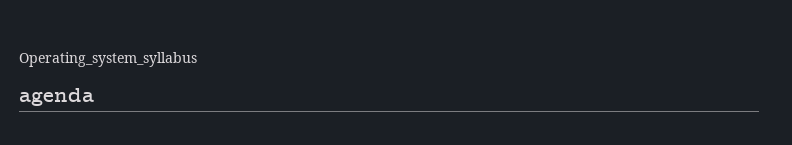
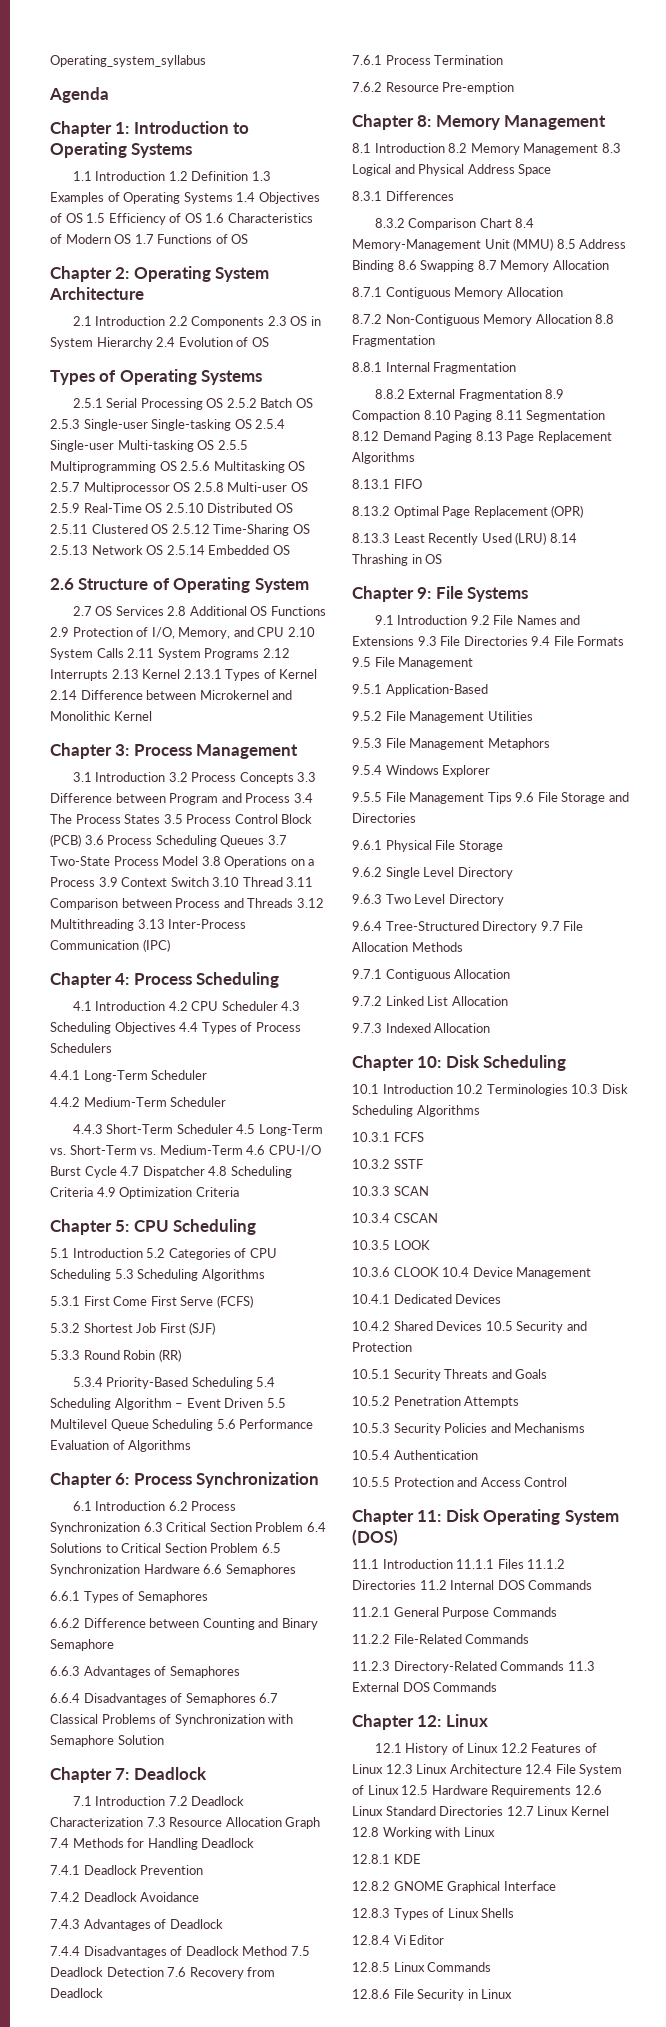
[19,88,94,106] agenda -> [49,87,109,103] [50,121,250,137] [50,142,193,158] [72,171,271,181] [50,192,320,204] [50,213,313,225] [50,234,249,244] [50,266,270,282] [49,287,144,300] [72,316,321,328] [50,337,269,349] [50,369,263,385] [72,398,313,410] [50,419,286,431] [50,440,248,452] [50,461,306,473] [50,482,308,494] [50,503,293,513] [50,524,310,536] [50,545,290,555] [50,577,309,593] [72,606,326,616] [50,627,315,639] [50,648,290,660] [50,669,318,681] [50,690,293,700] [50,711,152,721] [50,743,299,759] [72,772,317,784] [50,793,313,805] [50,814,313,824] [50,834,287,847] [50,856,315,868] [50,877,314,887] [50,898,324,910] [50,919,247,931] [50,939,170,952] [50,972,280,988] [72,1001,301,1011] [50,1022,301,1034] [50,1043,112,1053] [50,1070,208,1082] [50,1097,227,1107] [72,1124,323,1136] [50,1145,321,1156] [50,1166,292,1178] [50,1187,239,1199] [50,1219,257,1235] [50,1248,277,1260] [50,1269,265,1281] [50,1295,253,1308] [50,1322,216,1335] [50,1349,181,1362] [72,1377,276,1389] [50,1398,286,1410] [50,1419,314,1431] [50,1440,192,1452] [50,1472,320,1488] [72,1501,237,1511] [50,1522,326,1534] [50,1543,281,1553] [50,1564,296,1576] [50,1591,208,1603] [50,1618,318,1630] [50,1639,114,1651] [50,1666,240,1678] [50,1693,279,1705] [50,1714,294,1726] [50,1735,164,1747] [50,1767,207,1783] [72,1796,245,1806] [50,1817,321,1829] [50,1838,255,1850] [50,1865,204,1875] [50,1892,200,1902] [50,1919,223,1931] [50,1946,310,1958] [50,1967,276,1979] [50,1988,103,1998] [352,55,504,65] [352,82,515,94] [352,114,607,130] [352,143,621,155] [352,164,552,176] [352,191,454,201] [374,218,535,230] [352,238,627,251] [352,260,609,272] [352,287,563,299] [352,314,615,326] [352,335,435,347] [352,362,517,374] [374,389,565,401] [352,410,606,422] [352,431,612,443] [352,452,415,464] [352,479,422,489] [352,505,584,518] [352,532,577,545] [352,554,443,566] [352,586,529,602] [374,615,581,625] [352,636,625,646] [352,657,474,669] [352,684,488,696] [352,711,533,723] [352,738,550,750] [352,765,491,777] [352,792,629,804] [352,813,416,823] [352,840,503,852] [352,867,513,879] [352,894,504,906] [352,921,584,933] [352,942,463,952] [352,969,511,981] [352,996,508,1006] [352,1023,491,1033] [352,1055,567,1071] [352,1084,628,1096] [352,1105,480,1117] [352,1132,424,1142] [352,1159,423,1169] [352,1186,429,1196] [352,1213,438,1223] [352,1240,430,1250] [352,1267,592,1279] [352,1294,502,1304] [352,1321,587,1333] [352,1342,412,1352] [352,1369,548,1381] [352,1396,520,1408] [352,1423,586,1435] [352,1450,478,1460] [352,1477,568,1487] [352,1509,619,1525] [352,1529,398,1546] [352,1559,566,1569] [352,1580,593,1590] [352,1607,557,1619] [352,1634,530,1644] [352,1661,595,1673] [352,1682,498,1692] [352,1714,488,1730] [374,1743,597,1755] [352,1764,623,1776] [352,1785,602,1797] [352,1806,609,1816] [352,1827,495,1839] [352,1854,421,1864] [352,1881,556,1893] [352,1908,515,1920] [352,1935,445,1945] [352,1962,492,1972] [352,1989,513,2001] Agenda // Chapter 1: Introduction to Operating Systems // 1.1 Introduction 1.2 Definition 1.3 Examples of Operating Systems 1.4 Objectives of OS 1.5 Efficiency of OS 1.6 Characteristics of Modern OS 1.7 Functions of OS // Chapter 2: Operating System Architecture // 2.1 Introduction 2.2 Components 2.3 OS in System Hierarchy 2.4 Evolution of OS // Types of Operating Systems // 2.5.1 Serial Processing OS 2.5.2 Batch OS 2.5.3 Single-user Single-tasking OS 2.5.4 Single-user Multi-tasking OS 2.5.5 Multiprogramming OS 2.5.6 Multitasking OS 2.5.7 Multiprocessor OS 2.5.8 Multi-user OS 2.5.9 Real-Time OS 2.5.10 Distributed OS 2.5.11 Clustered OS 2.5.12 Time-Sharing OS 2.5.13 Network OS 2.5.14 Embedded OS // 2.6 Structure of Operating System // 2.7 OS Services 2.8 Additional OS Functions 2.9 Protection of I/O, Memory, and CPU 2.10 System Calls 2.11 System Programs 2.12 Interrupts 2.13 Kernel 2.13.1 Types of Kernel 2.14 Difference between Microkernel and Monolithic Kernel // Chapter 3: Process Management // 3.1 Introduction 3.2 Process Concepts 3.3 Difference between Program and Process 3.4 The Process States 3.5 Process Control Block (PCB) 3.6 Process Scheduling Queues 3.7 Two-State Process Model 3.8 Operations on a Process 3.9 Context Switch 3.10 Thread 3.11 Comparison between Process and Threads 3.12 Multithreading 3.13 Inter-Process Communication (IPC) // Chapter 4: Process Scheduling // 4.1 Introduction 4.2 CPU Scheduler 4.3 Scheduling Objectives 4.4 Types of Process Schedulers // 4.4.1 Long-Term Scheduler // 4.4.2 Medium-Term Scheduler // 4.4.3 Short-Term Scheduler 4.5 Long-Term vs. Short-Term vs. Medium-Term 4.6 CPU-I/O Burst Cycle 4.7 Dispatcher 4.8 Scheduling Criteria 4.9 Optimization Criteria // Chapter 5: CPU Scheduling // 5.1 Introduction 5.2 Categories of CPU Scheduling 5.3 Scheduling Algorithms // 5.3.1 First Come First Serve (FCFS) // 5.3.2 Shortest Job First (SJF) // 5.3.3 Round Robin (RR) // 5.3.4 Priority-Based Scheduling 5.4 Scheduling Algorithm – Event Driven 5.5 Multilevel Queue Scheduling 5.6 Performance Evaluation of Algorithms // Chapter 6: Process Synchronization // 6.1 Introduction 6.2 Process Synchronization 6.3 Critical Section Problem 6.4 Solutions to Critical Section Problem 6.5 Synchronization Hardware 6.6 Semaphores // 6.6.1 Types of Semaphores // 6.6.2 Difference between Counting and Binary Semaphore // 6.6.3 Advantages of Semaphores // 6.6.4 Disadvantages of Semaphores 6.7 Classical Problems of Synchronization with Semaphore Solution // Chapter 7: Deadlock // 7.1 Introduction 7.2 Deadlock Characterization 7.3 Resource Allocation Graph 7.4 Methods for Handling Deadlock // 7.4.1 Deadlock Prevention // 7.4.2 Deadlock Avoidance // 7.4.3 Advantages of Deadlock // 7.4.4 Disadvantages of Deadlock Method 7.5 Deadlock Detection 7.6 Recovery from Deadlock // 7.6.1 Process Termination // 7.6.2 Resource Pre-emption // Chapter 8: Memory Management // 8.1 Introduction 8.2 Memory Management 8.3 Logical and Physical Address Space // 8.3.1 Differences // 8.3.2 Comparison Chart 8.4 Memory-Management Unit (MMU) 8.5 Address Binding 8.6 Swapping 8.7 Memory Allocation // 8.7.1 Contiguous Memory Allocation // 8.7.2 Non-Contiguous Memory Allocation 8.8 Fragmentation // 8.8.1 Internal Fragmentation // 8.8.2 External Fragmentation 8.9 Compaction 8.10 Paging 8.11 Segmentation 8.12 Demand Paging 8.13 Page Replacement Algorithms // 8.13.1 FIFO // 8.13.2 Optimal Page Replacement (OPR) // 8.13.3 Least Recently Used (LRU) 8.14 Thrashing in OS // Chapter 9: File Systems // 9.1 Introduction 9.2 File Names and Extensions 9.3 File Directories 9.4 File Formats 9.5 File Management // 9.5.1 Application-Based // 9.5.2 File Management Utilities // 9.5.3 File Management Metaphors // 9.5.4 Windows Explorer // 9.5.5 File Management Tips 9.6 File Storage and Directories // 9.6.1 Physical File Storage // 9.6.2 Single Level Directory // 9.6.3 Two Level Directory // 9.6.4 Tree-Structured Directory 9.7 File Allocation Methods // 9.7.1 Contiguous Allocation // 9.7.2 Linked List Allocation // 9.7.3 Indexed Allocation // Chapter 10: Disk Scheduling // 10.1 Introduction 10.2 Terminologies 10.3 Disk Scheduling Algorithms // 10.3.1 FCFS // 10.3.2 SSTF // 10.3.3 SCAN // 10.3.4 CSCAN // 10.3.5 LOOK // 10.3.6 CLOOK 10.4 Device Management // 10.4.1 Dedicated Devices // 10.4.2 Shared Devices 10.5 Security and Protection // 10.5.1 Security Threats and Goals // 10.5.2 Penetration Attempts // 10.5.3 Security Policies and Mechanisms // 10.5.4 Authentication // 10.5.5 Protection and Access Control // Chapter 11: Disk Operating System (DOS) // 11.1 Introduction 11.1.1 Files 11.1.2 Directories 11.2 Internal DOS Commands // 11.2.1 General Purpose Commands // 11.2.2 File-Related Commands // 11.2.3 Directory-Related Commands 11.3 External DOS Commands // Chapter 12: Linux // 12.1 History of Linux 12.2 Features of Linux 12.3 Linux Architecture 12.4 File System of Linux 12.5 Hardware Requirements 12.6 Linux Standard Directories 12.7 Linux Kernel 12.8 Working with Linux // 12.8.1 KDE // 12.8.2 GNOME Graphical Interface // 12.8.3 Types of Linux Shells // 12.8.4 Vi Editor // 12.8.5 Linux Commands // 12.8.6 File Security in Linux

